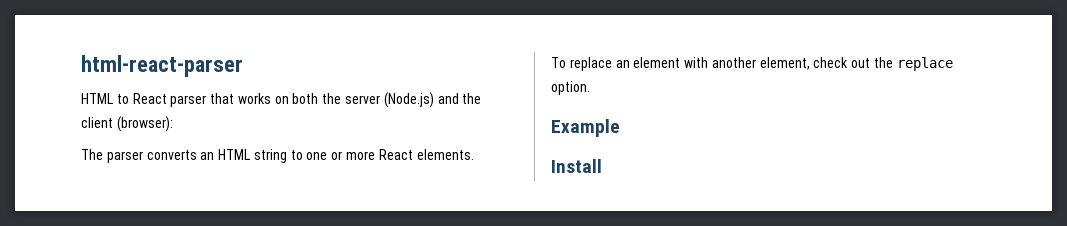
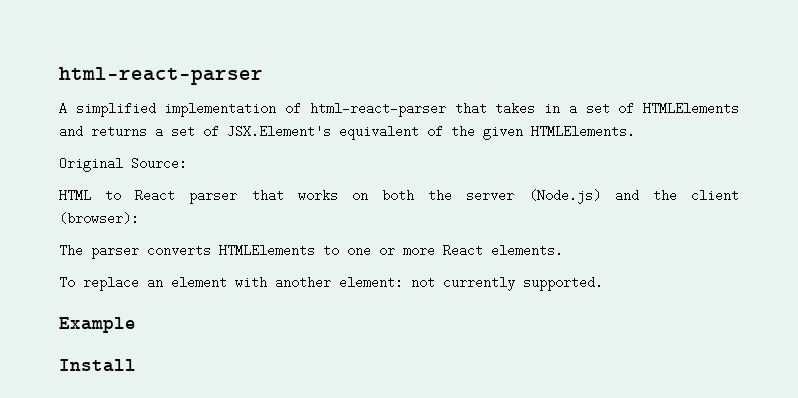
[81,55,243,77] html-react-parser -> [59,67,263,85] [59,102,740,117] [59,125,635,140] [59,157,187,172] html-react-parser // A simplified implementation of html-react-parser that takes in a set of HTMLElements and returns a set of JSX.Element's equivalent of the given HTMLElements. // Original Source:
[200,149,287,163] an HTML string -> [219,244,315,257] HTMLElements
[759,57,953,71] [551,81,590,95] element, check out the replace option. -> [339,276,603,291] element: not currently supported.

